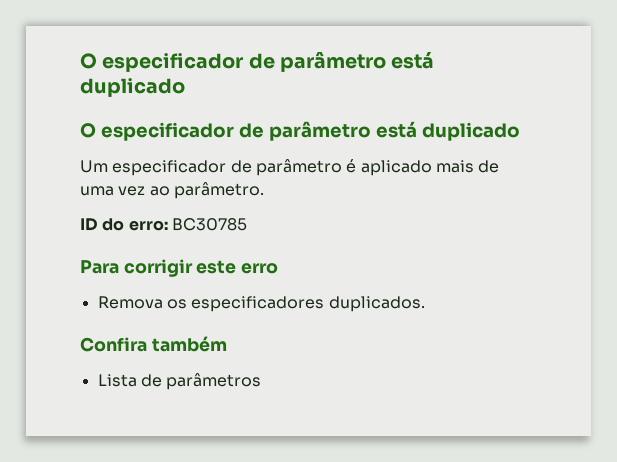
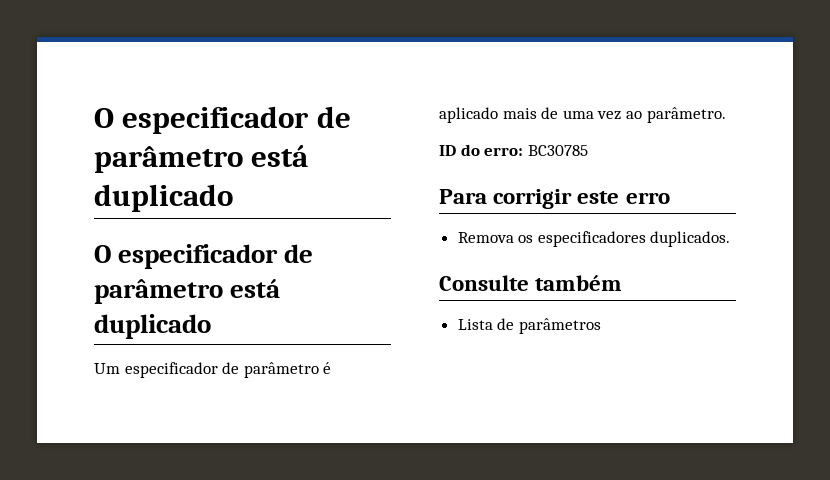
[80,337,147,352] Confira -> [439,275,529,291] Consulte

